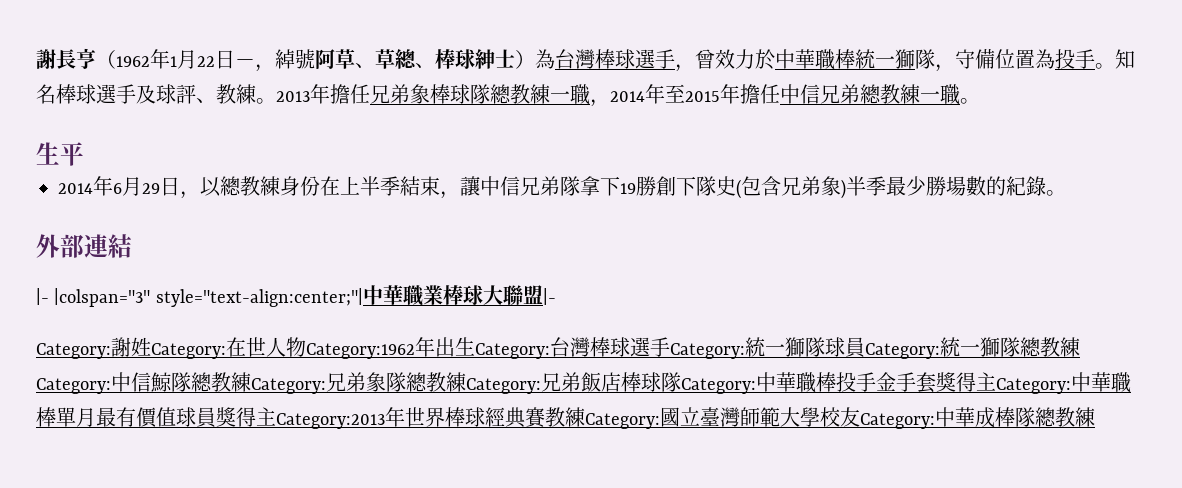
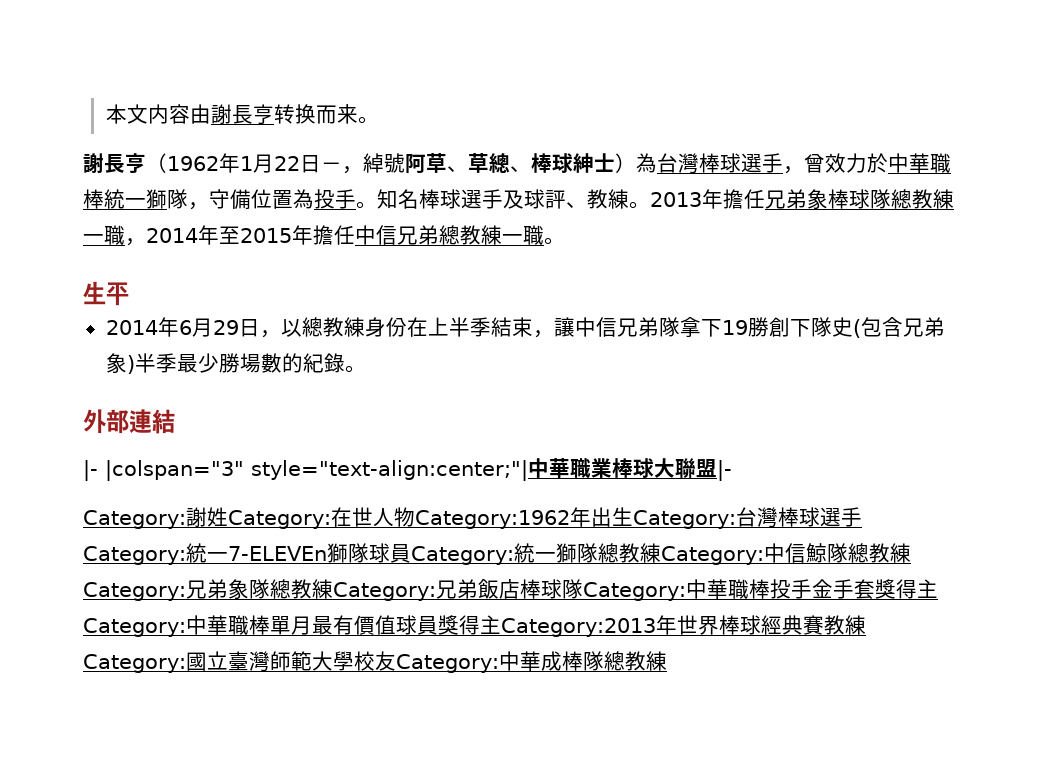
(36, 59) none -> [105,104,379,125] 本文内容由謝長亨转换而来。 //
(785, 349) none -> [227,546,327,561] 7-ELEVEn

